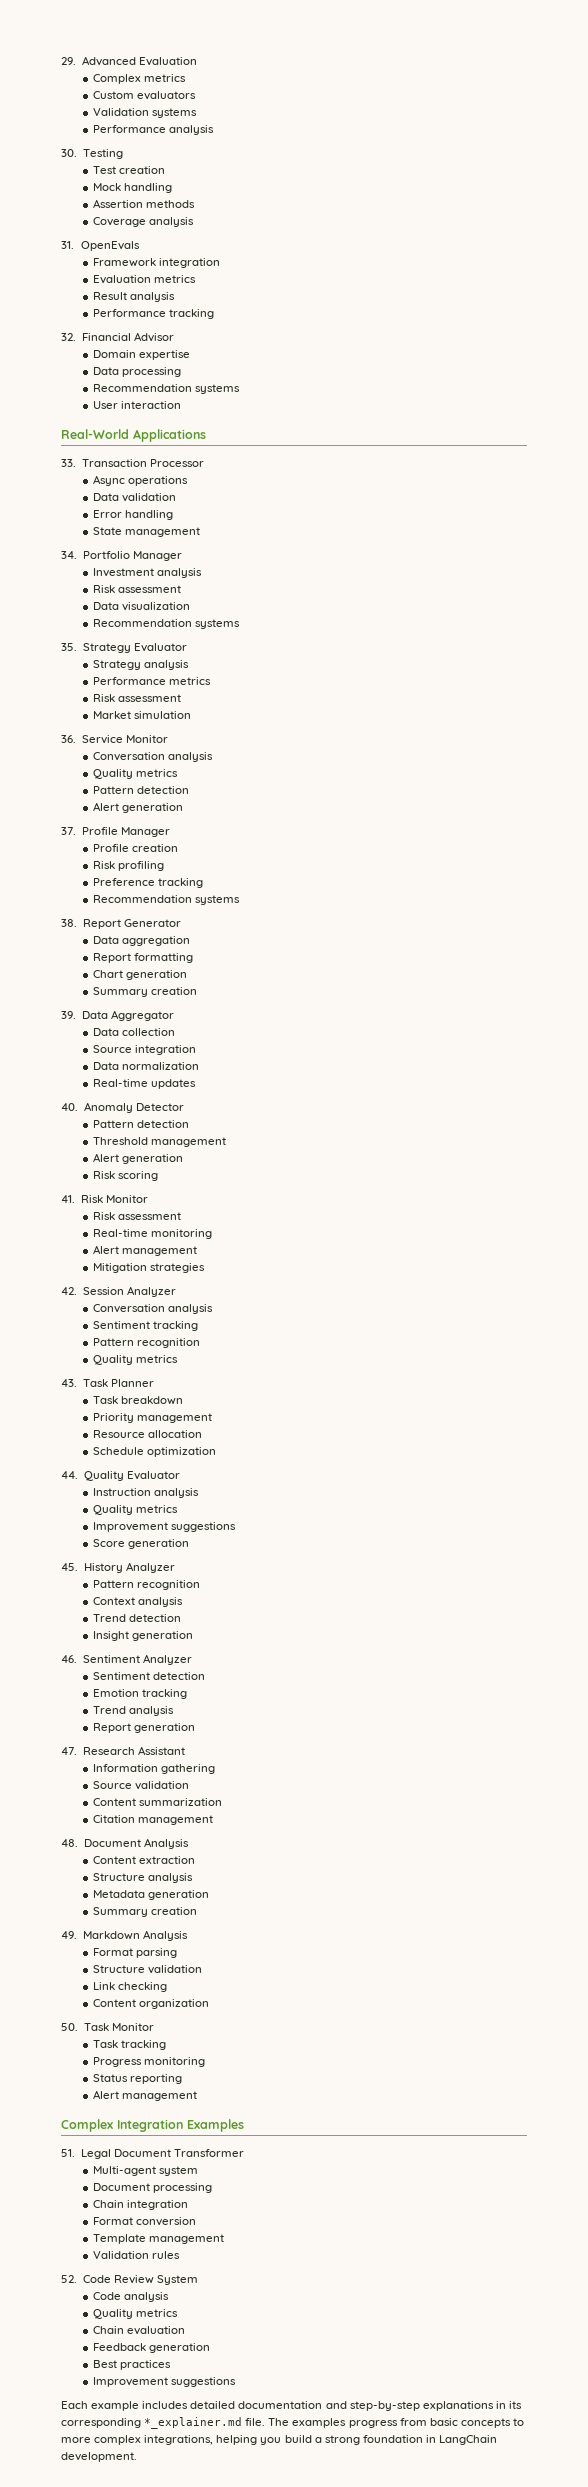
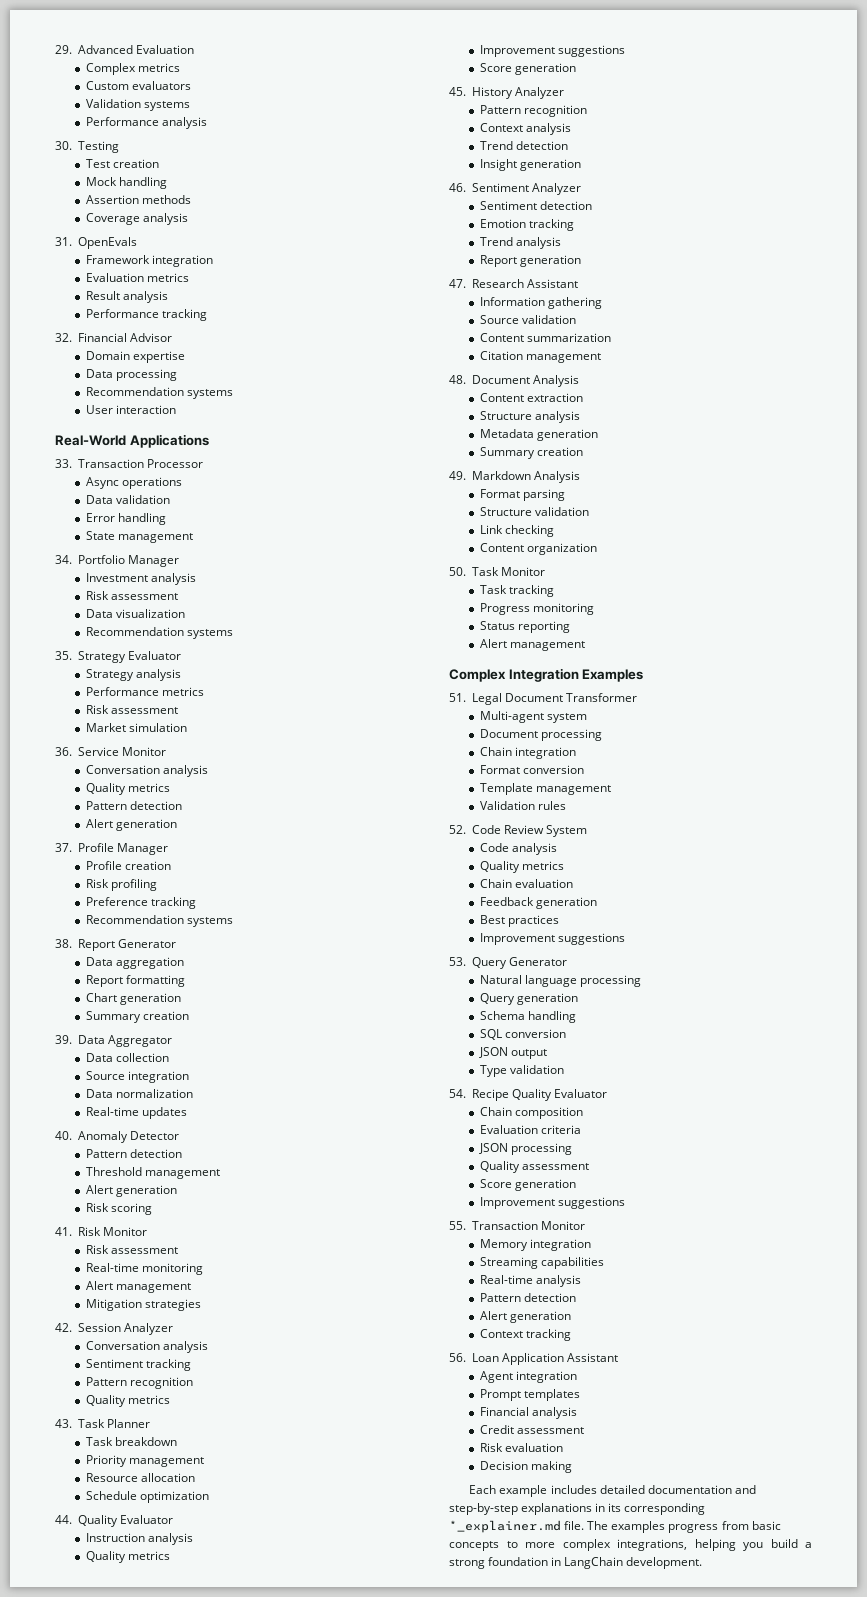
(237, 2382) none -> [449,957,567,969] [479,975,641,987] [479,993,578,1005] [479,1011,576,1023] [479,1029,566,1040] [478,1047,547,1059] [479,1065,564,1077] [449,1089,607,1101] [479,1107,583,1119] [479,1125,581,1134] [478,1143,572,1155] [479,1161,589,1173] [479,1179,576,1191] [479,1197,625,1209] [449,1221,585,1230] [479,1239,591,1251] [479,1257,604,1269] [479,1275,581,1287] [479,1293,576,1302] [479,1311,571,1323] [479,1329,571,1341] [449,1353,618,1365] [479,1371,577,1383] [479,1389,580,1401] [479,1407,577,1419] [479,1425,584,1434] [479,1443,563,1452] [479,1461,572,1473] // 53. Query Generator // Natural language processing // Query generation // Schema handling // SQL conversion // JSON output // Type validation // 54. Recipe Quality Evaluator // Chain composition // Evaluation criteria // JSON processing // Quality assessment // Score generation // Improvement suggestions // 55. Transaction Monitor // Memory integration // Streaming capabilities // Real-time analysis // Pattern detection // Alert generation // Context tracking // 56. Loan Application Assistant // Agent integration // Prompt templates // Financial analysis // Credit assessment // Risk evaluation // Decision making

